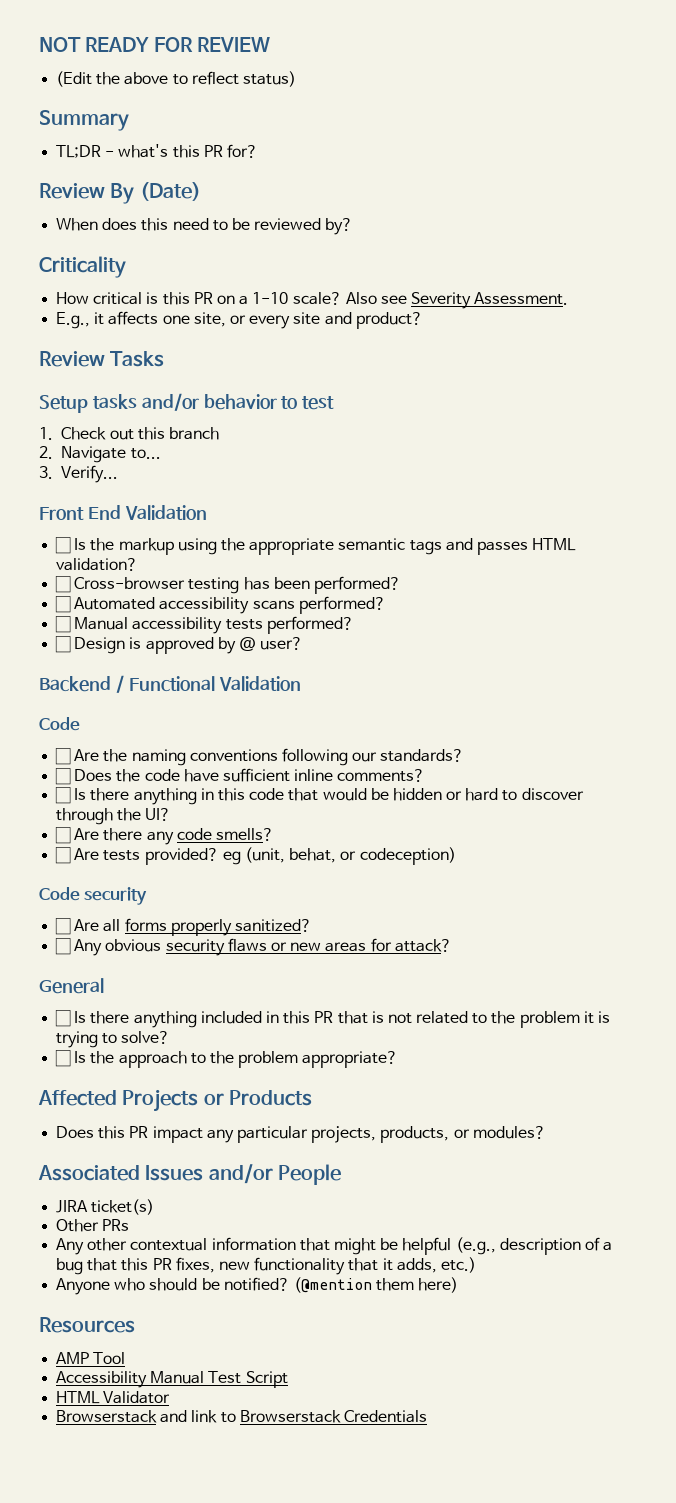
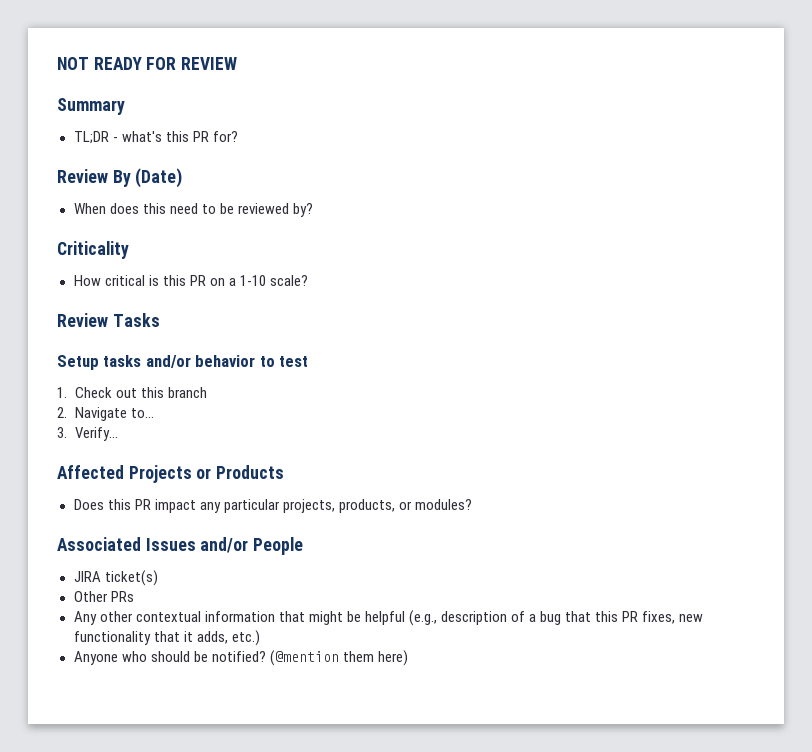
[56,71,296,87] // (Edit the above to reflect status) -> (238, 63) none
[345,292,569,309] [56,311,423,329] Also see Severity Assessment. // E.g., it affects one site, or every site and product? -> (308, 280) none
[39,505,207,520] [55,537,577,555] [56,558,139,571] [55,576,401,594] [55,596,386,614] [55,616,354,634] [55,636,304,654] [39,675,301,693] [39,717,80,731] [55,748,465,766] [55,768,426,785] [55,787,584,805] [56,808,172,825] [55,827,274,845] [55,847,456,865] [39,887,148,905] [55,918,312,936] [55,938,452,956] [39,978,104,994] [55,1010,611,1028] [56,1031,171,1048] [55,1050,399,1068] // Front End Validation // ☐ Is the markup using the appropriate semantic tags and passes HTML validation? // ☐ Cross-browser testing has been performed? // ☐ Automated accessibility scans performed? // ☐ Manual accessibility tests performed? // ☐ Design is approved by @ user? // Backend / Functional Validation // Code // ☐ Are the naming conventions following our standards? // ☐ Does the code have sufficient inline comments? // ☐ Is there anything in this code that would be hidden or hard to discover through the UI? // ☐ Are there any code smells? // ☐ Are tests provided? eg (unit, behat, or codeception) // Code security // ☐ Are all forms properly sanitized? // ☐ Any obvious security flaws or new areas for attack? // General // ☐ Is there anything included in this PR that is not related to the problem it is trying to solve? // ☐ Is the approach to the problem appropriate? -> (118, 434) none
[39,1317,135,1333] [56,1352,126,1364] [56,1371,288,1388] [56,1391,171,1404] [56,1410,427,1423] // Resources // AMP Tool // Accessibility Manual Test Script // HTML Validator // Browserstack and link to Browserstack Credentials -> (408, 658) none

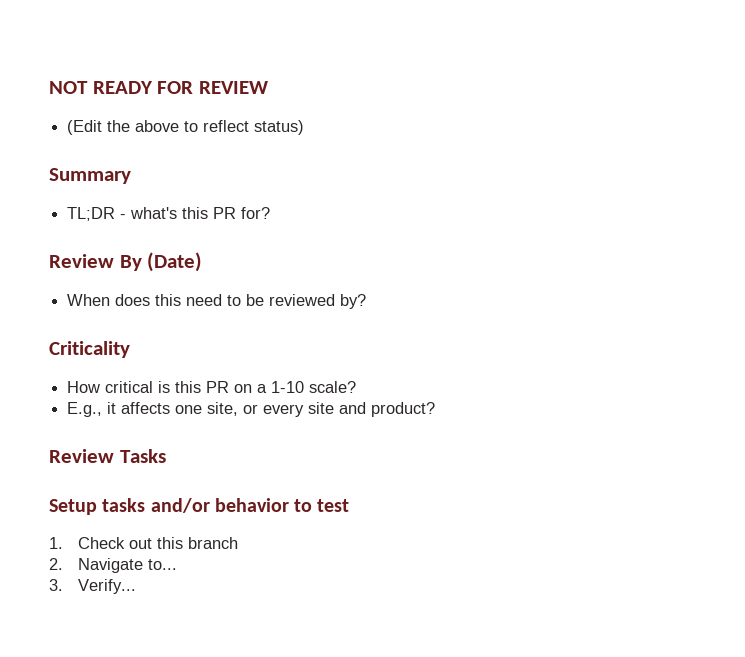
(238, 63) none -> [67,120,305,135] // (Edit the above to reflect status)
(308, 280) none -> [67,402,436,417] // E.g., it affects one site, or every site and product?
[57,465,285,483] [73,499,472,513] [57,537,304,555] [73,570,158,586] [73,591,134,602] [73,610,704,626] [73,630,260,646] [73,650,408,666] // Affected Projects or Products // Does this PR impact any particular projects, products, or modules? // Associated Issues and/or People // JIRA ticket(s) // Other PRs // Any other contextual information that might be helpful (e.g., description of a bug that this PR fixes, new functionality that it adds, etc.) // Anyone who should be notified? (@mention them here) -> (136, 586) none

